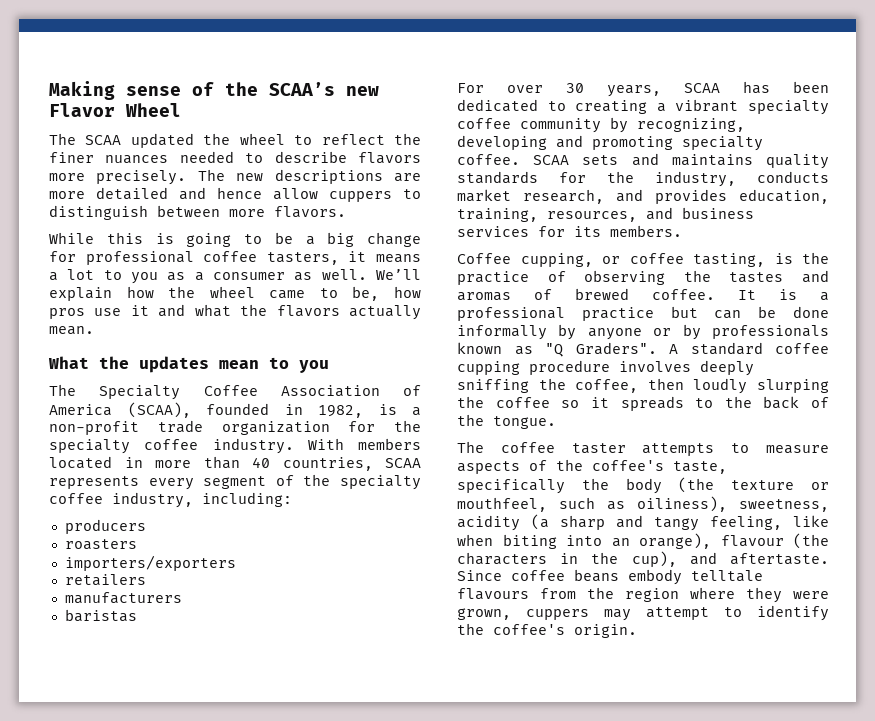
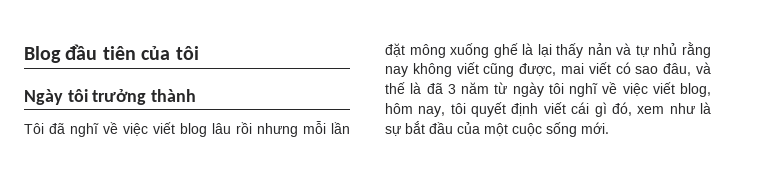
[49,81,379,100] [49,103,181,117] [49,133,421,148] [49,151,421,164] [49,169,421,185] [49,187,421,202] [49,205,346,220] [49,232,421,247] [49,251,421,265] [49,269,421,284] [49,286,421,301] [49,304,421,320] [49,326,94,335] [48,356,329,373] [49,384,421,400] [49,402,421,418] [49,420,421,435] [49,438,421,454] [49,456,421,471] [49,474,421,490] [49,492,292,508] [64,519,146,534] [64,539,137,550] [64,555,236,571] [64,574,146,586] [64,592,182,604] [64,609,137,622] [457,81,829,97] [457,99,829,115] [457,117,745,133] [457,135,763,151] [457,153,829,169] [457,171,829,187] [457,189,829,204] [457,207,754,222] [457,225,682,237] [457,252,829,267] [457,270,829,285] [457,288,829,301] [457,306,829,321] [457,324,829,340] [457,342,829,357] [457,360,754,376] [457,378,829,394] [457,396,829,411] [457,414,556,429] [457,441,829,456] [457,459,727,474] [457,477,829,494] [457,496,829,512] [457,514,829,531] [457,533,829,549] [457,551,829,567] [457,569,763,585] [457,587,829,603] [457,605,829,621] [457,623,637,638] Making sense of the SCAA’s new Flavor Wheel // The SCAA updated the wheel to reflect the finer nuances needed to describe flavors more precisely. The new descriptions are more detailed and hence allow cuppers to distinguish between more flavors. // While this is going to be a big change for professional coffee tasters, it means a lot to you as a consumer as well. We’ll explain how the wheel came to be, how pros use it and what the flavors actually mean. // What the updates mean to you // The Specialty Coffee Association of America (SCAA), founded in 1982, is a non-profit trade organization for the specialty coffee industry. With members located in more than 40 countries, SCAA represents every segment of the specialty coffee industry, including: // producers // roasters // importers/exporters // retailers // manufacturers // baristas // For over 30 years, SCAA has been dedicated to creating a vibrant specialty coffee community by recognizing, developing and promoting specialty coffee. SCAA sets and maintains quality standards for the industry, conducts market research, and provides education, training, resources, and business services for its members. // Coffee cupping, or coffee tasting, is the practice of observing the tastes and aromas of brewed coffee. It is a professional practice but can be done informally by anyone or by professionals known as "Q Graders". A standard coffee cupping procedure involves deeply sniffing the coffee, then loudly slurping the coffee so it spreads to the back of the tongue. // The coffee taster attempts to measure aspects of the coffee's taste, specifically the body (the texture or mouthfeel, such as oiliness), sweetness, acidity (a sharp and tangy feeling, like when biting into an orange), flavour (the characters in the cup), and aftertaste. Since coffee beans embody telltale flavours from the region where they were grown, cuppers may attempt to identify the coffee's origin. -> [24,44,199,63] [24,89,197,105] [24,121,350,137] [385,42,711,58] [385,62,711,77] [385,82,711,97] [385,102,711,117] [385,121,609,137] Blog đầu tiên của tôi // Ngày tôi trưởng thành // Tôi đã nghĩ về việc viết blog lâu rồi nhưng mỗi lần đặt mông xuống ghế là lại thấy nản và tự nhủ rằng nay không viết cũng được, mai viết có sao đâu, và thế là đã 3 năm từ ngày tôi nghĩ về việc viết blog, hôm nay, tôi quyết định viết cái gì đó, xem như là sự bắt đầu của một cuộc sống mới.

